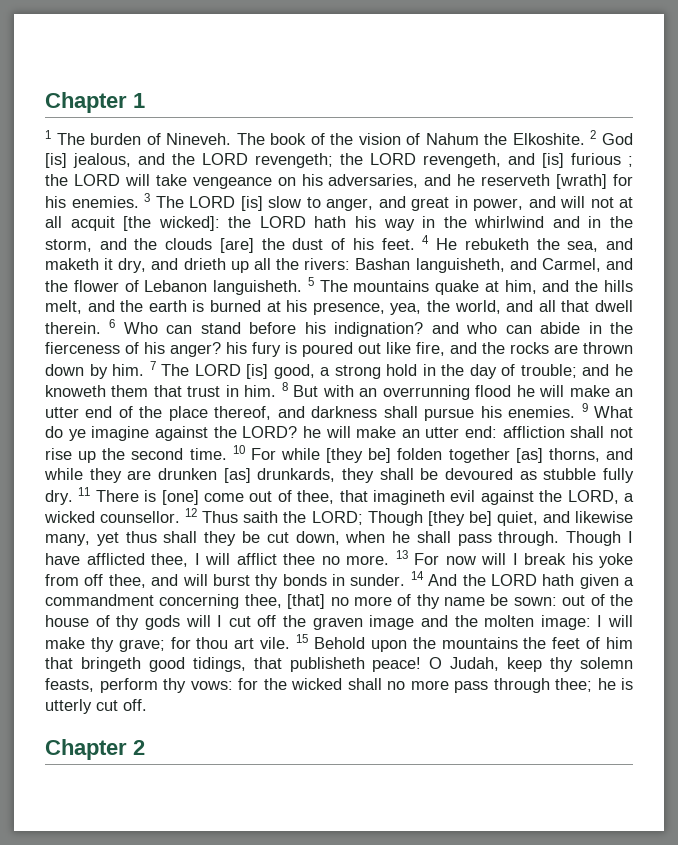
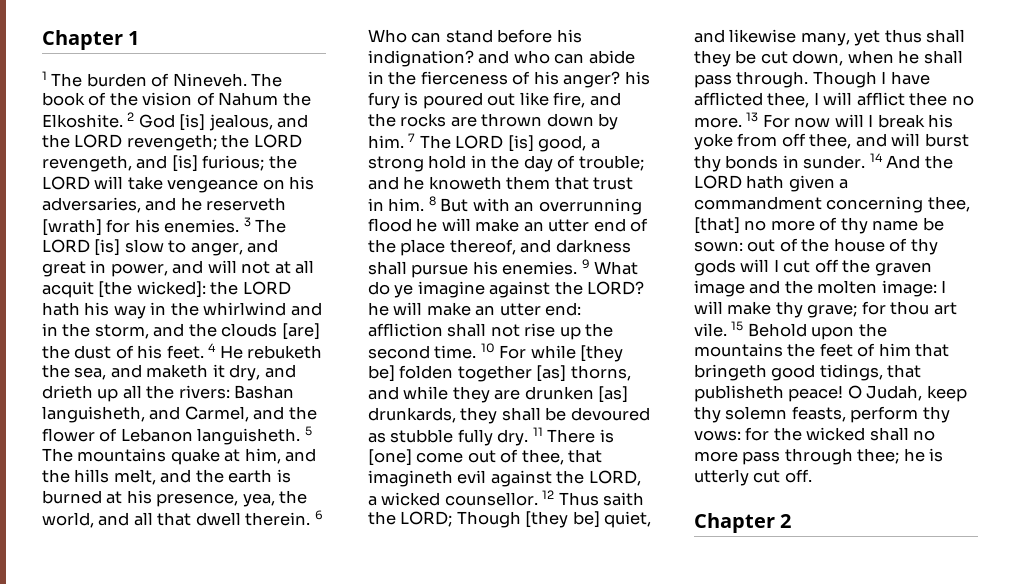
[571,153,633,167] furious ; -> [202,155,265,171] furious;

